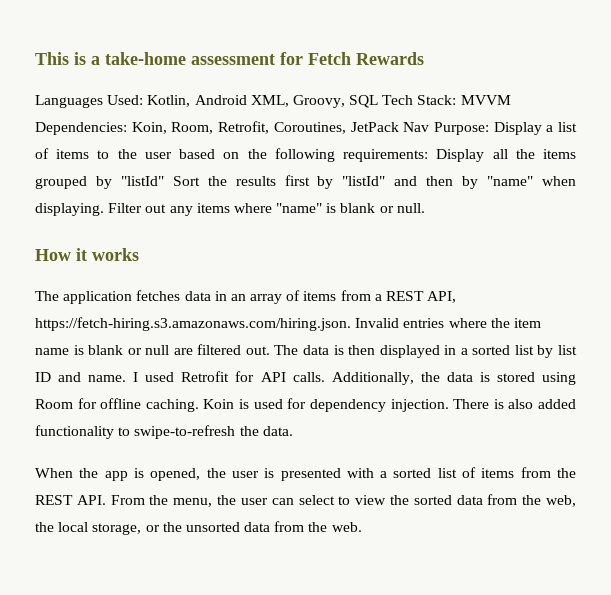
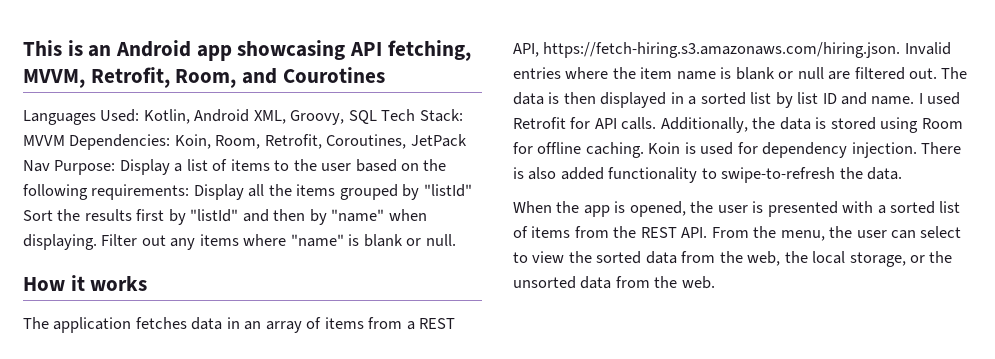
[91,52,424,65] a take-home assessment for Fetch Rewards -> [88,40,471,61] [23,67,385,88] an Android app showcasing API fetching, MVVM, Retrofit, Room, and Courotines

